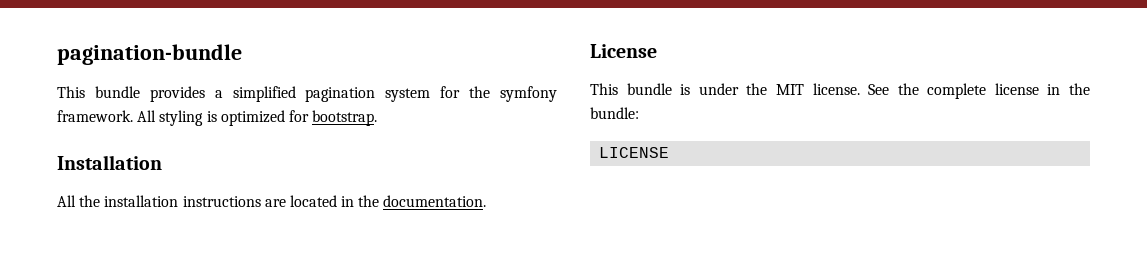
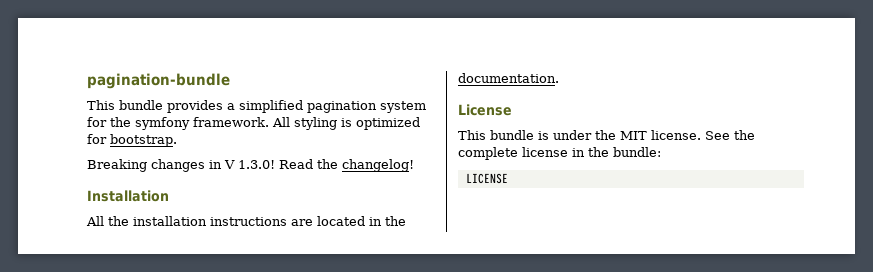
(378, 118) none -> [87,159,414,172] // Breaking changes in V 1.3.0! Read the changelog!

